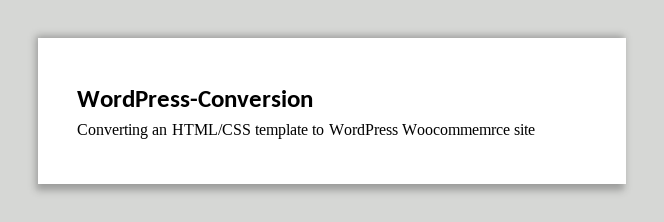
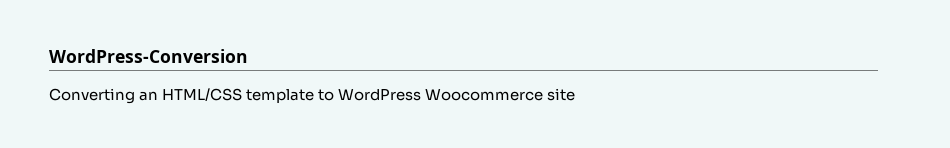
[401,124,510,135] Woocommemrce -> [425,89,544,101] Woocommerce

